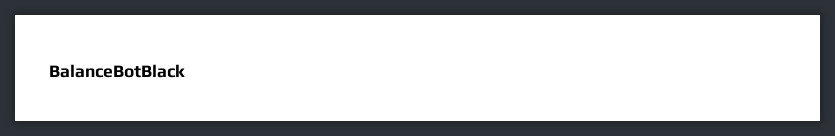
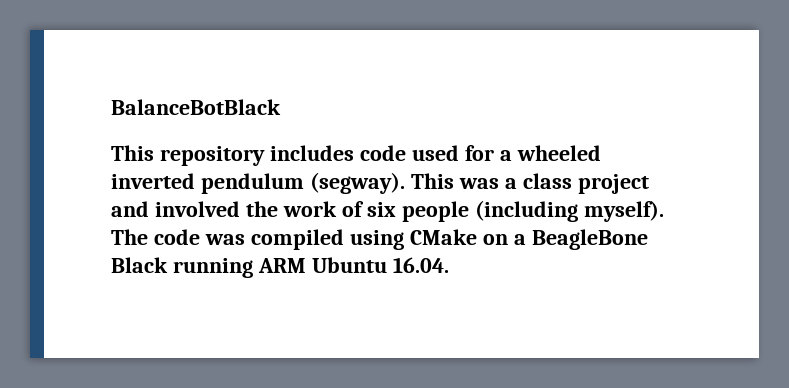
(185, 71) none -> [111,145,601,166] [111,172,649,194] [111,200,664,222] [111,229,648,250] [111,257,449,278] // This repository includes code used for a wheeled inverted pendulum (segway). This was a class project and involved the work of six people (including myself). The code was compiled using CMake on a BeagleBone Black running ARM Ubuntu 16.04.

